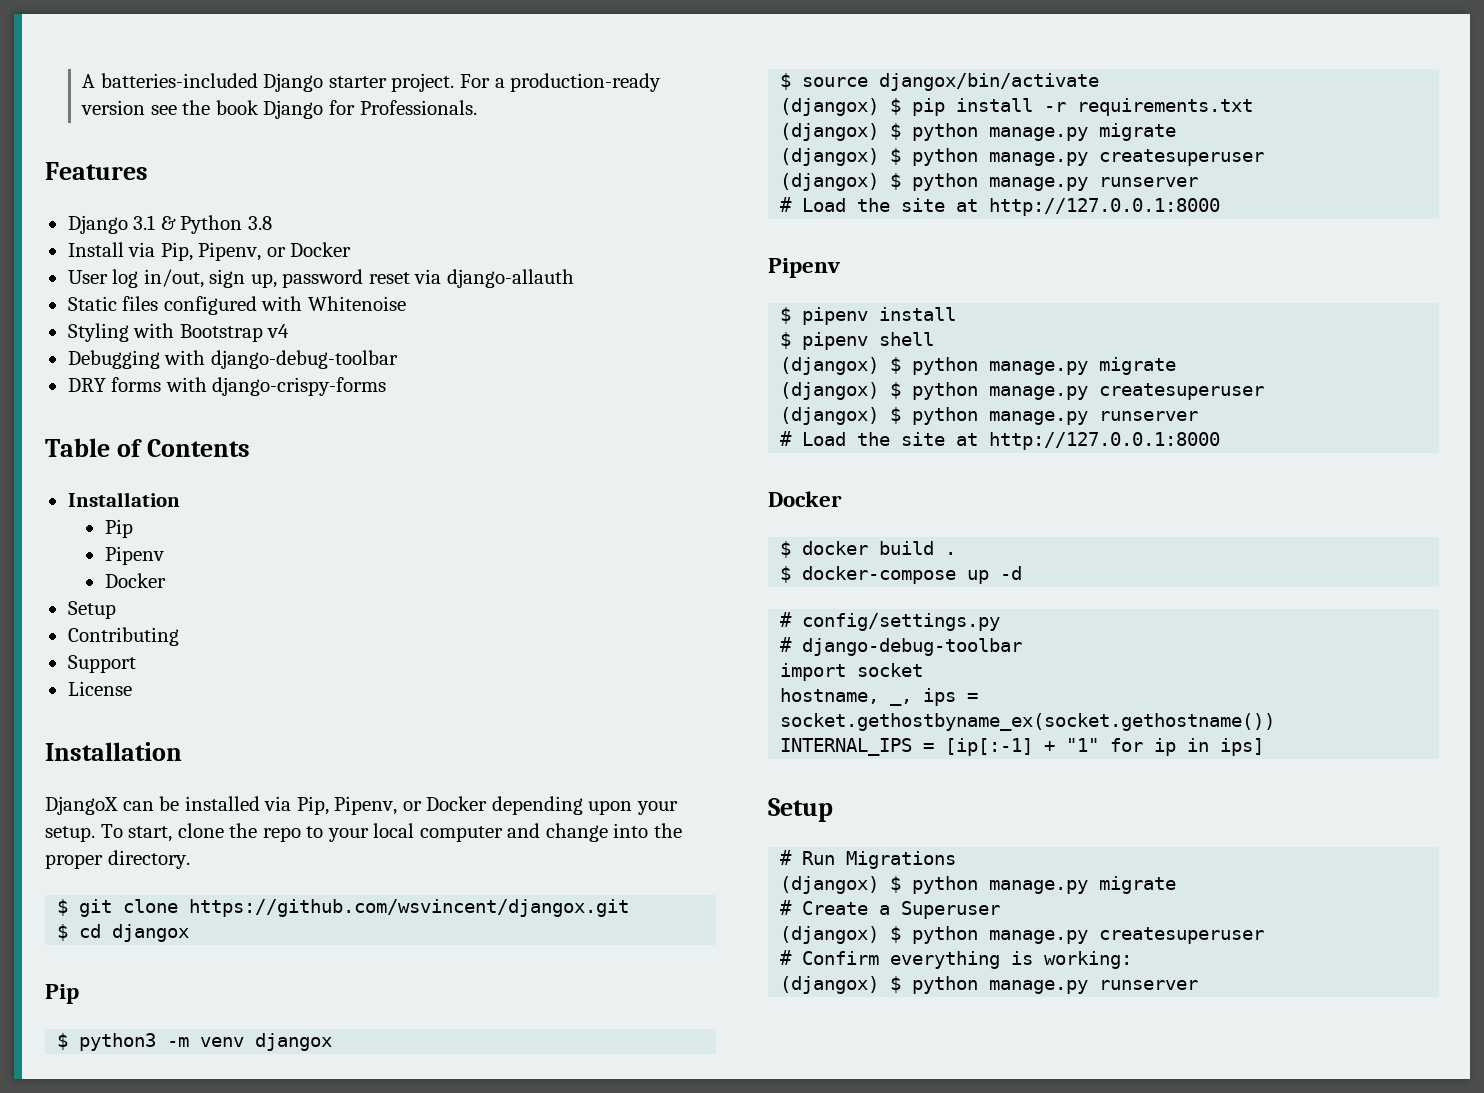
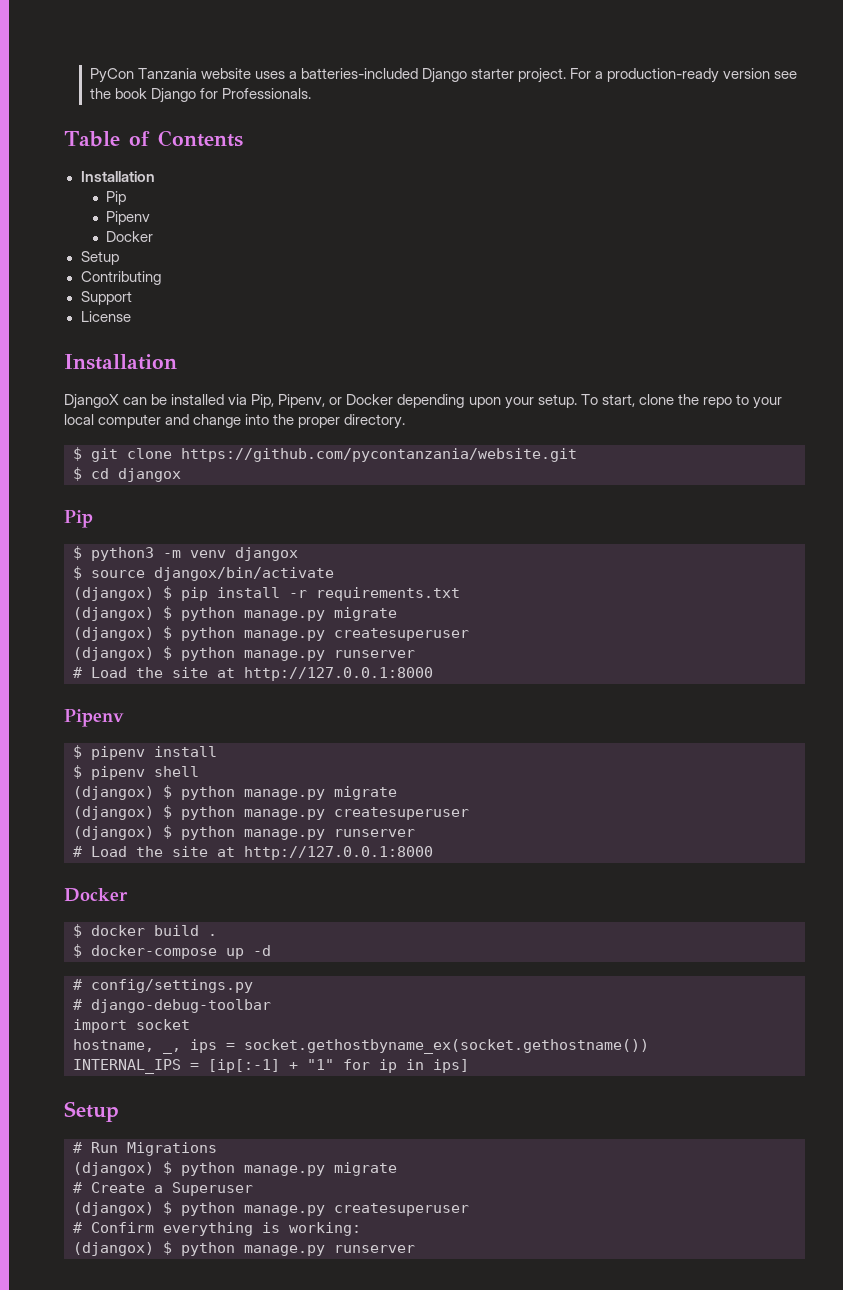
[82,74,96,88] A -> [89,68,297,83] PyCon Tanzania website uses a
[45,162,148,180] [67,215,272,234] [67,242,352,261] [67,269,574,288] [67,296,406,315] [67,323,290,342] [67,350,398,369] [67,377,387,396] // Features // Django 3.1 & Python 3.8 // Install via Pip, Pipenv, or Docker // User log in/out, sign up, password reset via django-allauth // Static files configured with Whitenoise // Styling with Bootstrap v4 // Debugging with django-debug-toolbar // DRY forms with django-crispy-forms -> (311, 93) none
[189,899,630,917] https://github.com/wsvincent/djangox.git -> [181,448,577,462] https://github.com/pycontanzania/website.git

